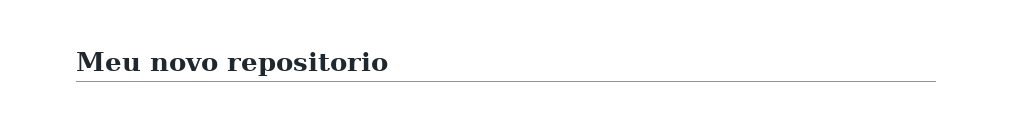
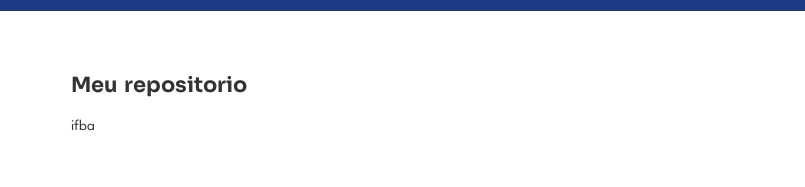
[150,58,218,71] novo -> (118, 84) none
(388, 64) none -> [71,119,95,131] // ifba

